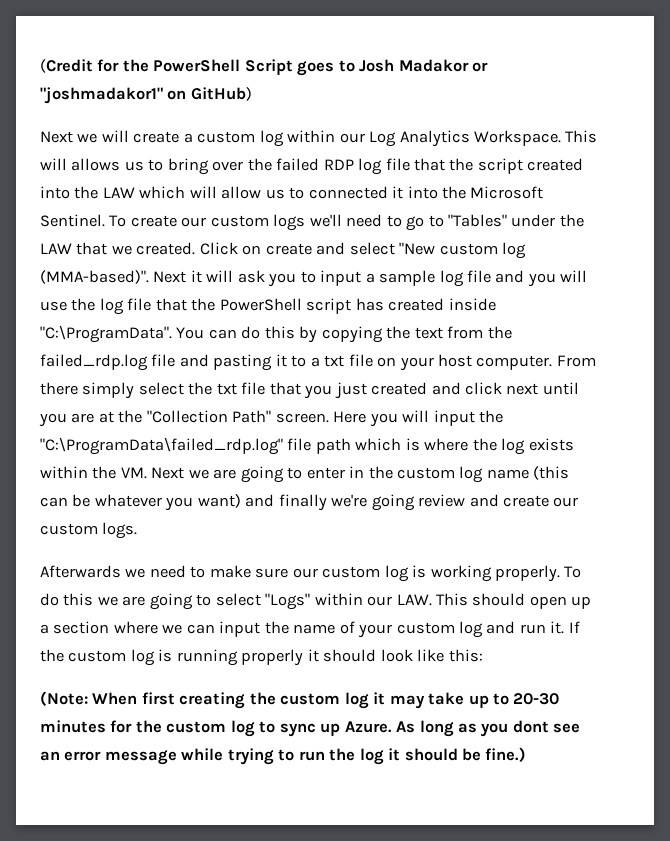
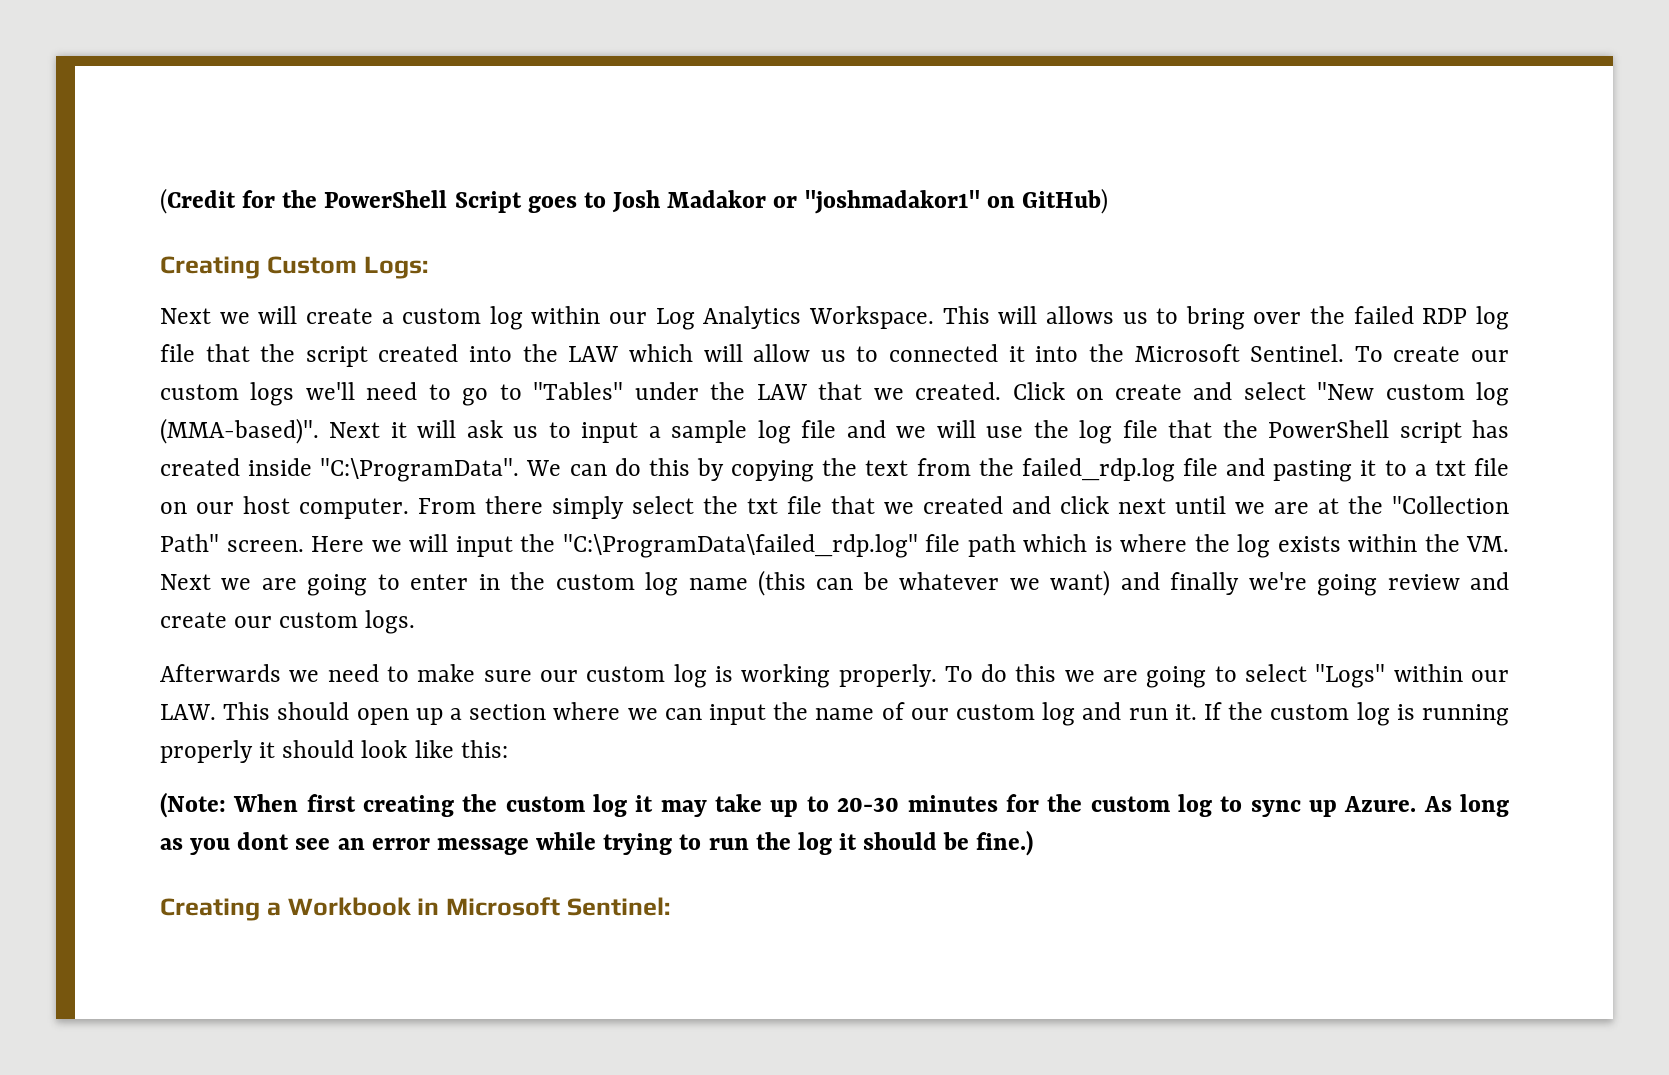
(252, 94) none -> [160,256,428,279] // Creating Custom Logs:
[268,273,297,287] you -> [513,426,539,438] us
[527,273,556,287] you -> [896,426,927,438] we
[176,327,205,339] You -> [526,460,562,476] We
[399,357,434,371] your -> [196,502,234,514] our
[304,382,367,399] you just -> [884,502,914,514] we
[39,413,67,427] you -> [1235,502,1265,514] we
[369,413,398,427] you -> [371,540,402,552] we
[165,497,194,511] you -> [1009,578,1040,590] we
[358,624,393,638] your -> [910,708,949,720] our
(527, 754) none -> [160,897,670,921] // Creating a Workbook in Microsoft Sentinel:

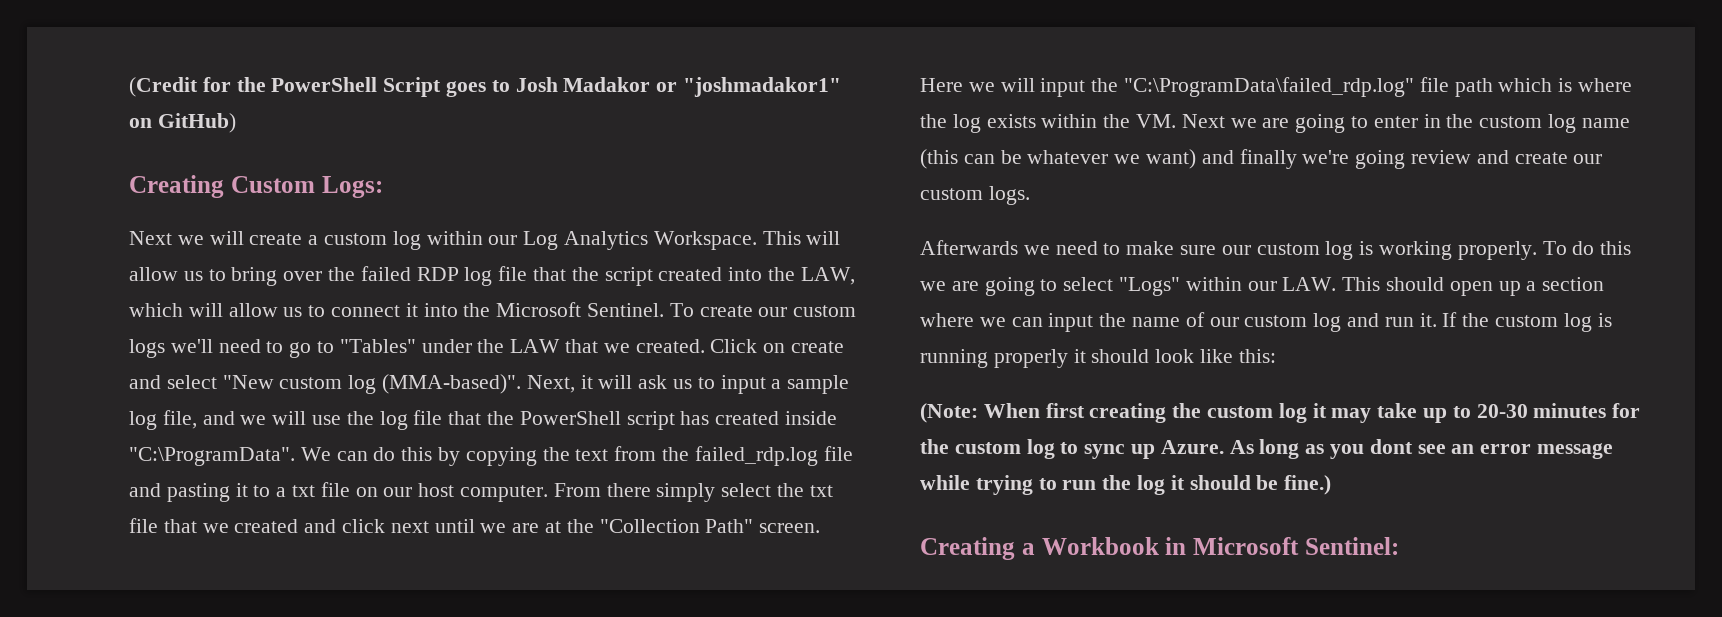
[1045,306,1114,324] allows -> [129,267,178,281] allow
[568,346,619,362] LAW -> [800,267,855,285] LAW,
[889,344,999,362] connected -> [331,305,401,317] connect
[329,422,381,438] Next -> [526,375,575,393] Next,
[801,420,837,438] file -> [162,410,197,429] file,

